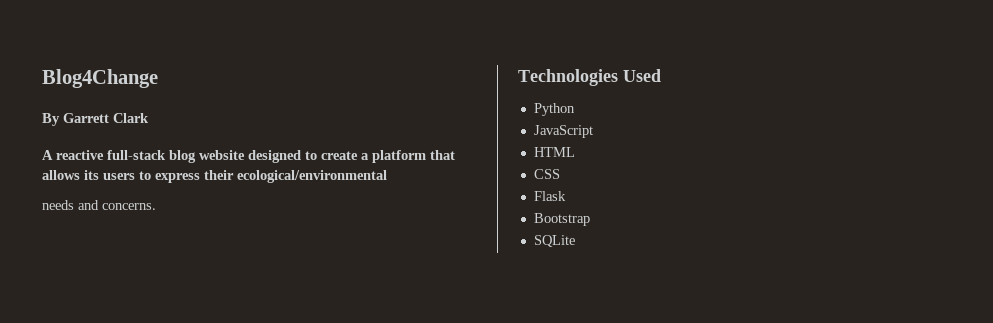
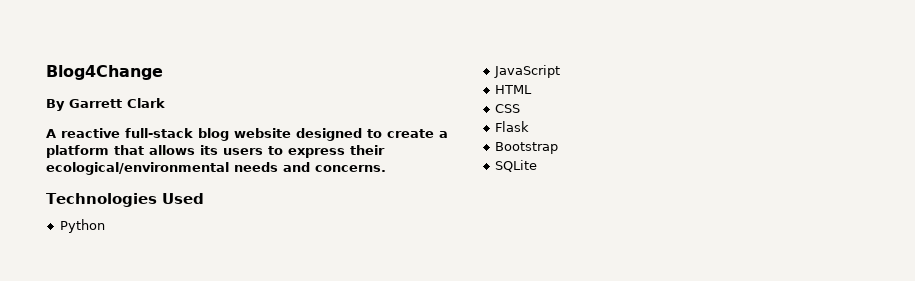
(387, 176) // -> (229, 168) none

